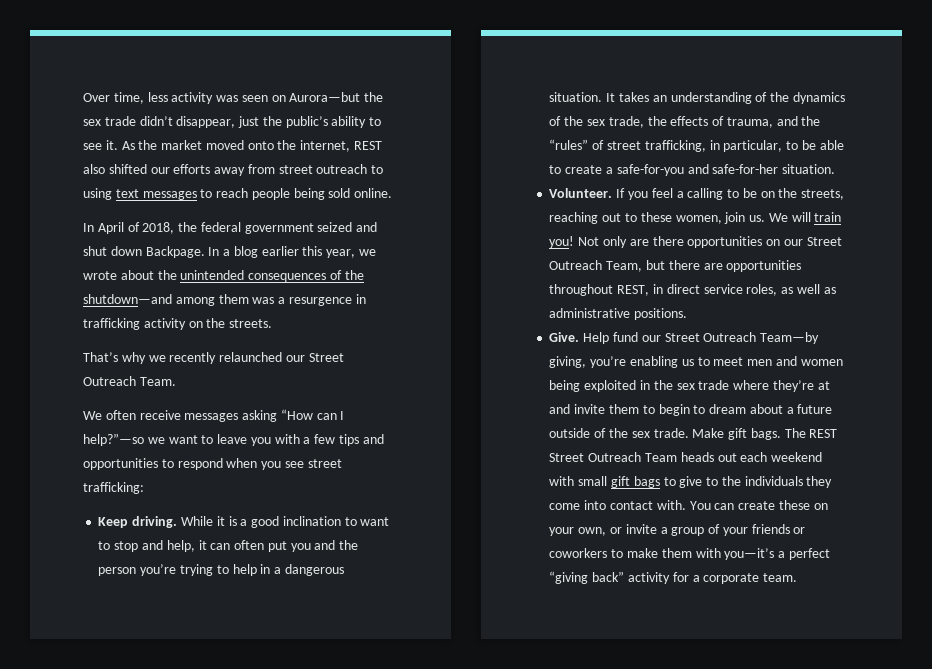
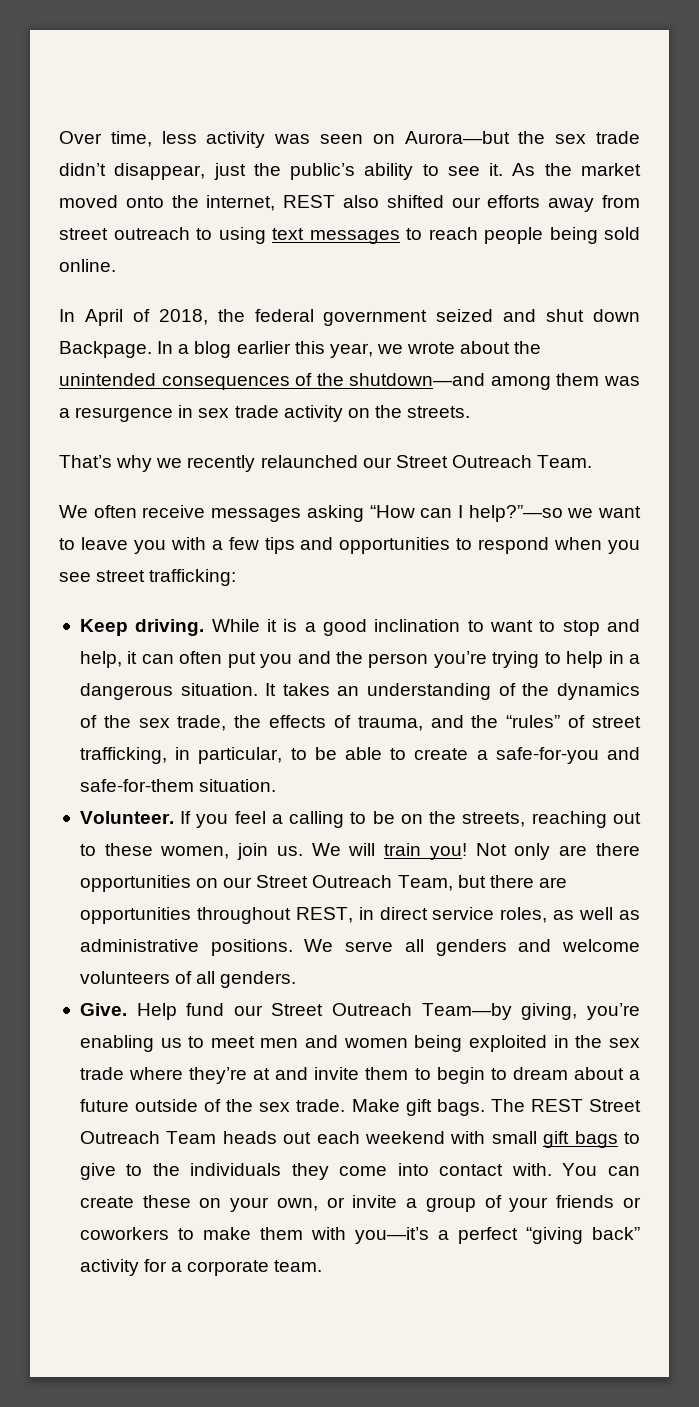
[83,318,140,330] trafficking -> [198,405,279,418] sex trade
[712,164,779,174] safe-for-her -> [79,779,194,792] safe-for-them
(688, 314) none -> [304,939,641,956] [79,971,297,988] We serve all genders and welcome volunteers of all genders.

